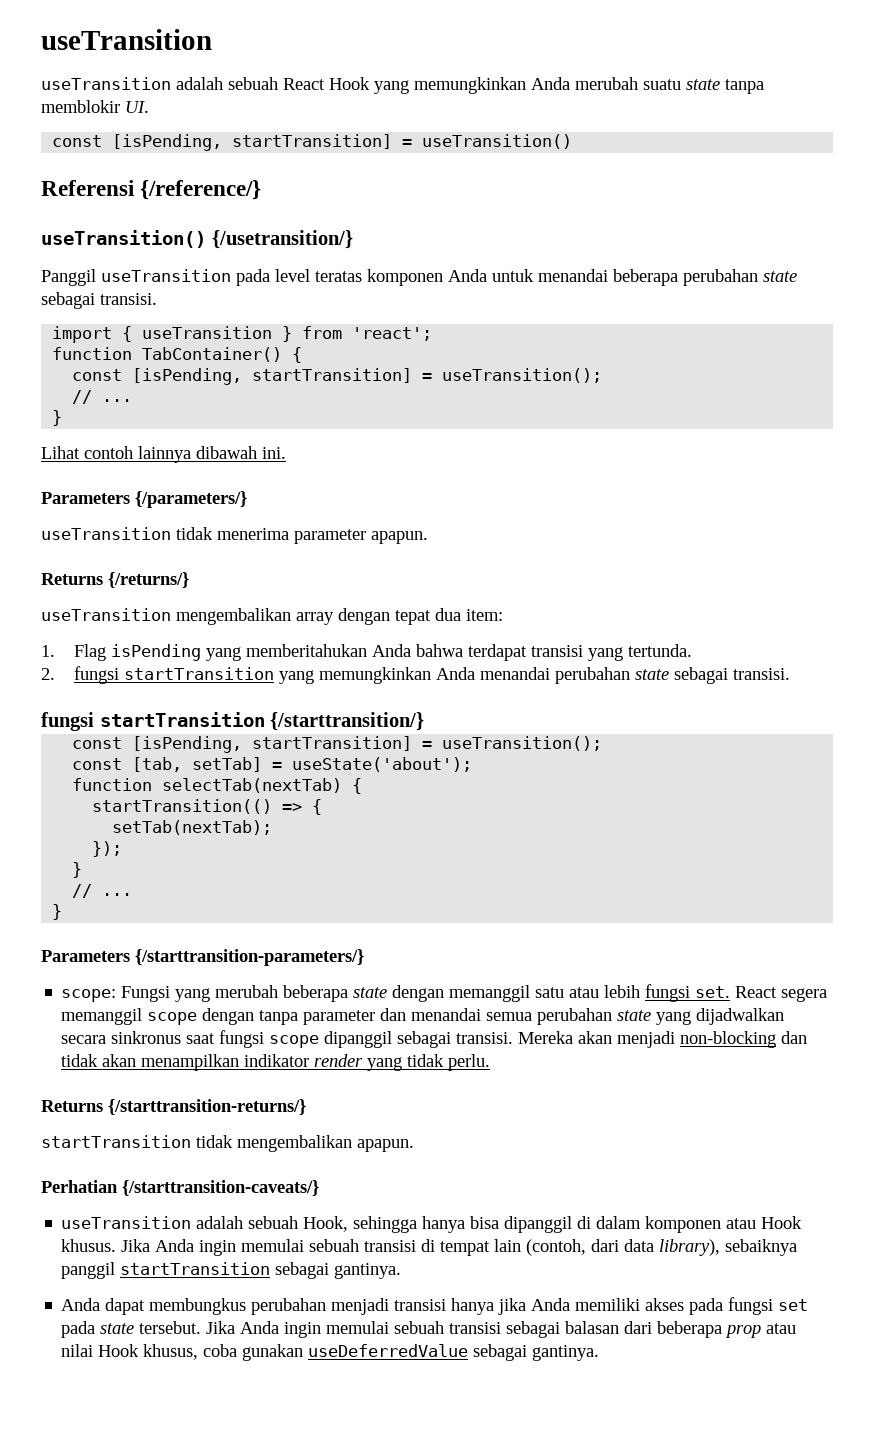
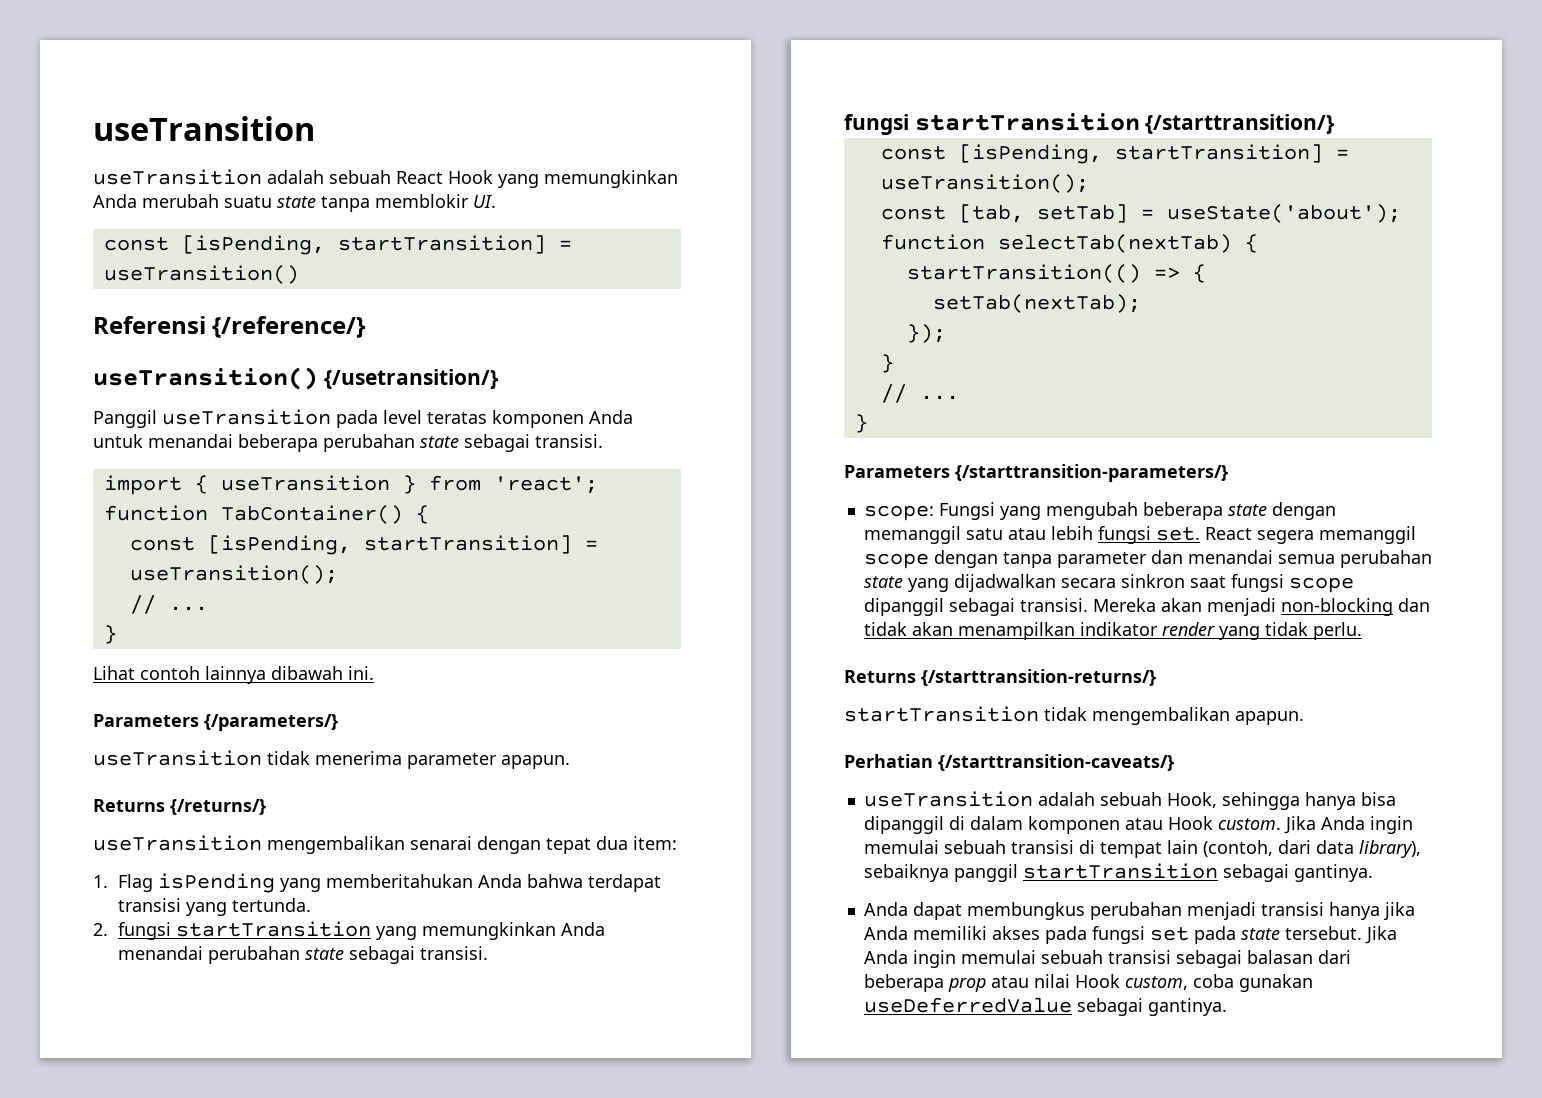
[296,612,334,625] array -> [410,836,472,850] senarai
[215,985,279,998] merubah -> [1045,502,1138,520] mengubah
[111,1031,182,1044] sinkronus -> [1120,574,1185,588] sinkron
[61,1239,117,1252] khusus. -> [1217,818,1281,830] custom.
[143,1344,199,1360] khusus, -> [1124,976,1188,990] custom,

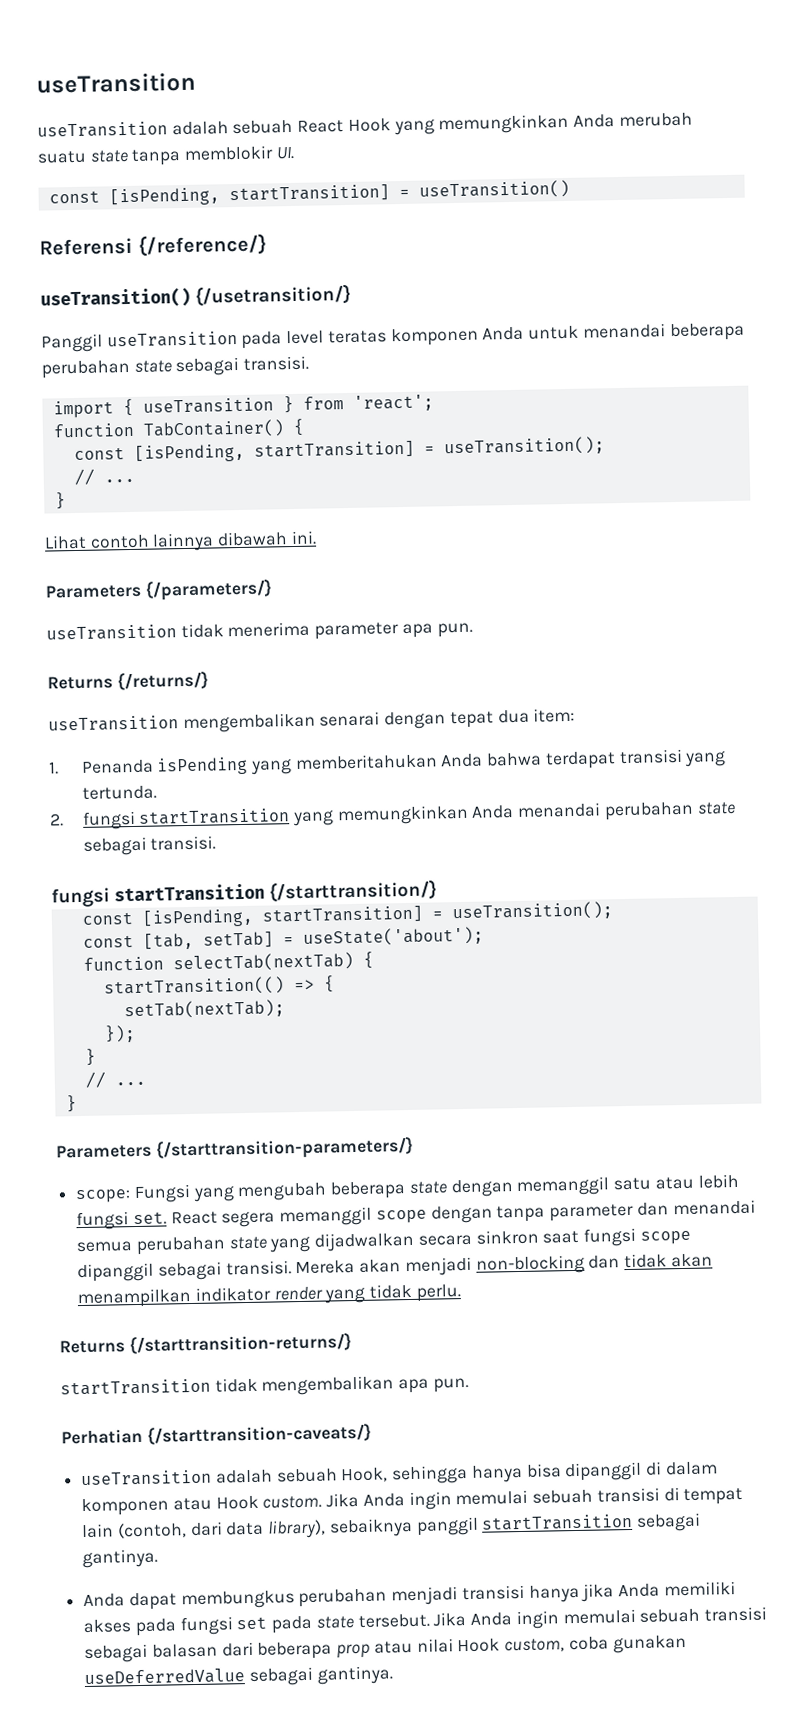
[501,755,570,769] apapun. -> [401,622,473,639] apa pun.
[117,874,153,892] Flag -> [80,759,154,774] Penanda
[1235,711,1304,725] apapun. -> [398,1377,469,1394] apa pun.

